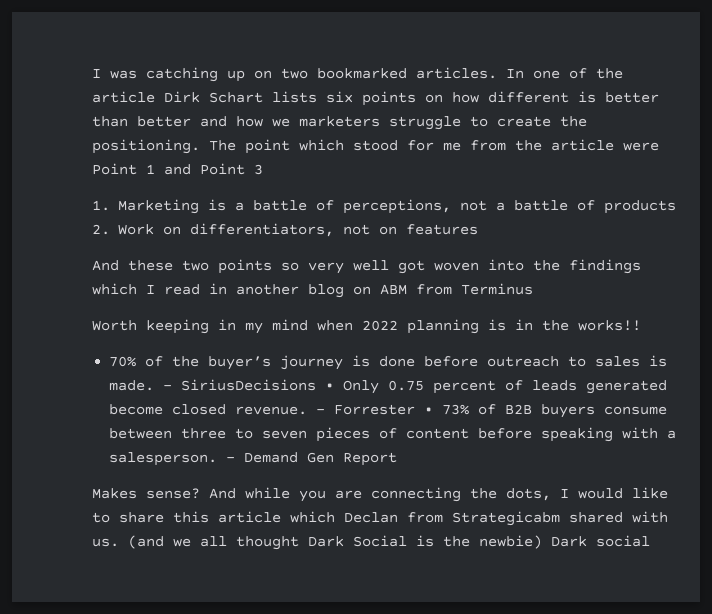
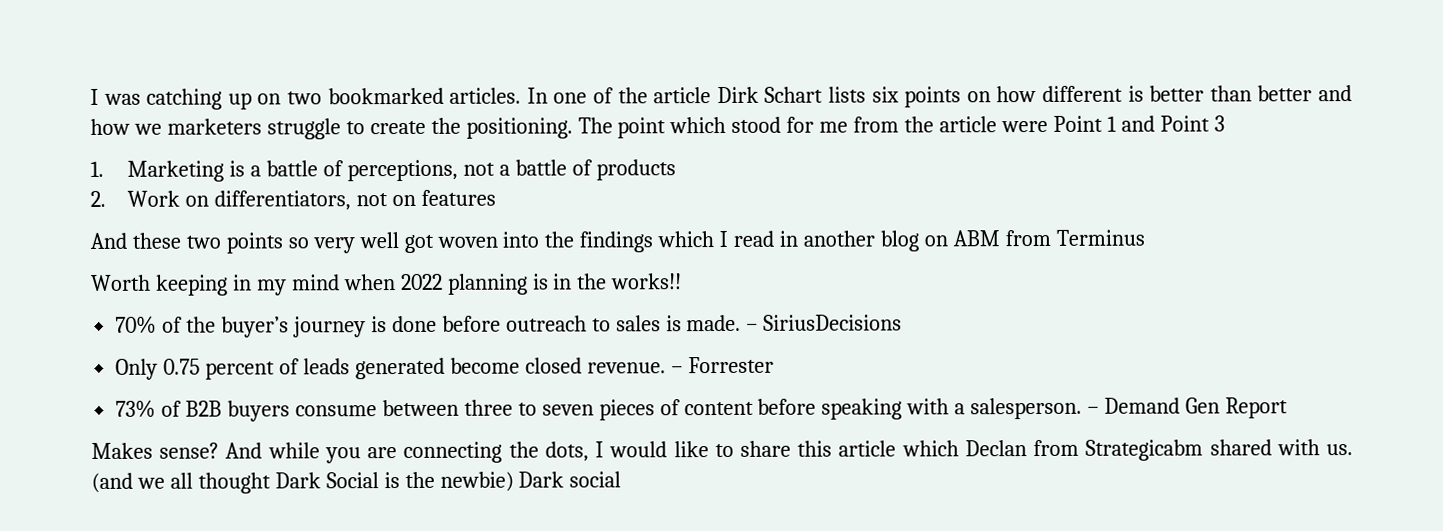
[325,383,335,390] • -> (903, 322) //
[424,407,434,414] • -> (774, 365) //

